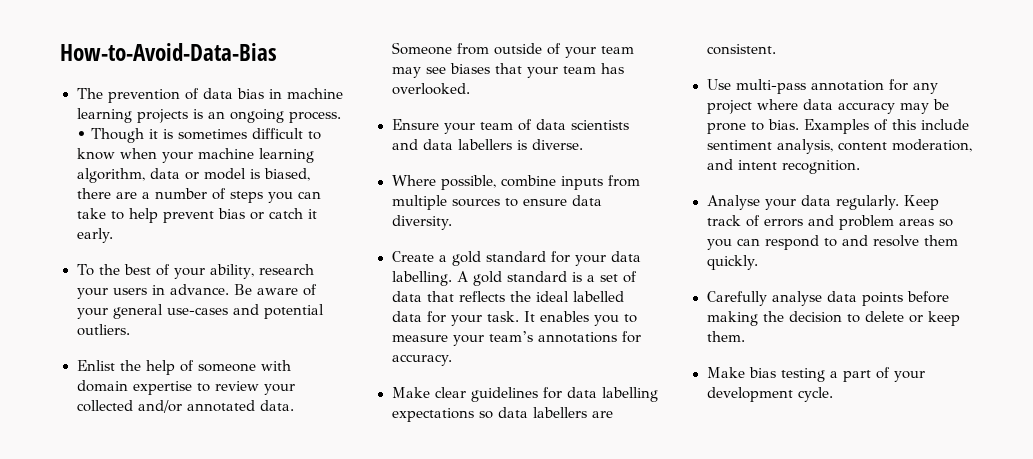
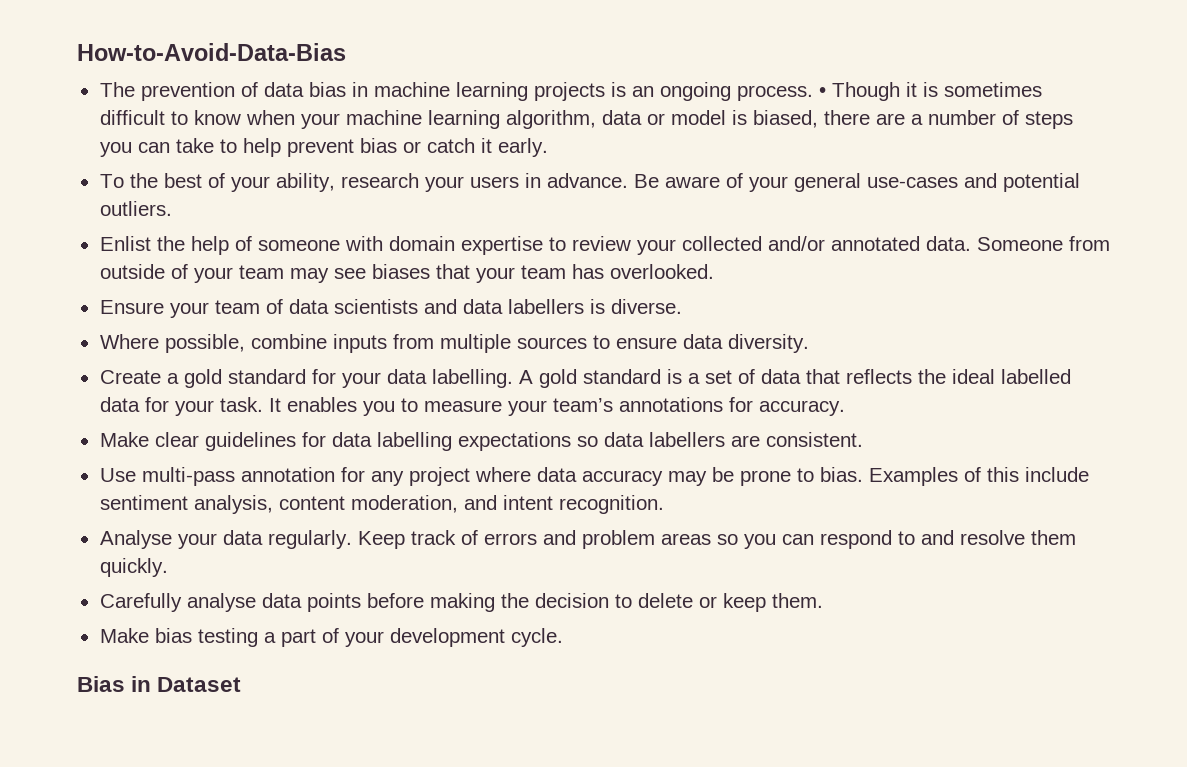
(833, 394) none -> [77,676,242,692] // Bias in Dataset

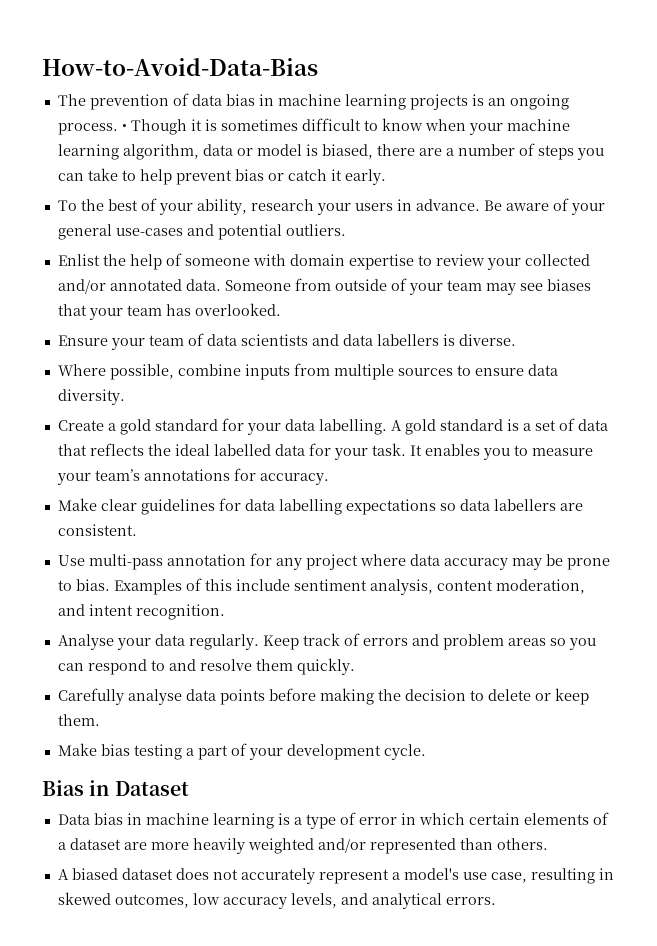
(242, 684) none -> [57,812,609,829] [57,838,548,854] [57,868,614,884] [57,892,496,909] // Data bias in machine learning is a type of error in which certain elements of a dataset are more heavily weighted and/or represented than others. // A biased dataset does not accurately represent a model's use case, resulting in skewed outcomes, low accuracy levels, and analytical errors.

